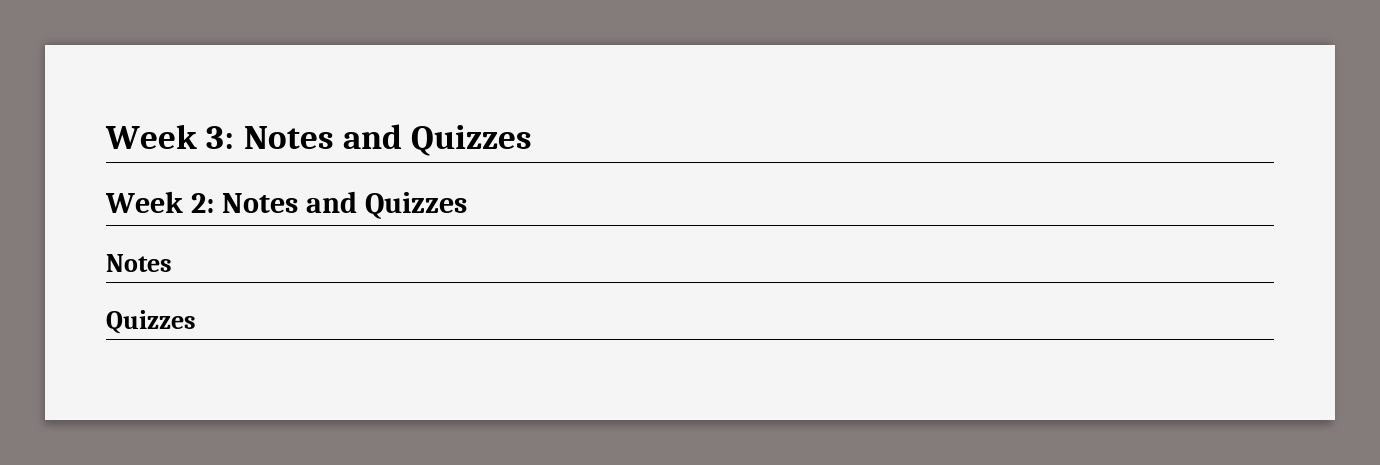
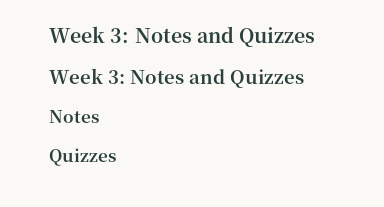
[191,193,215,213] 2: -> [108,70,125,84] 3:

